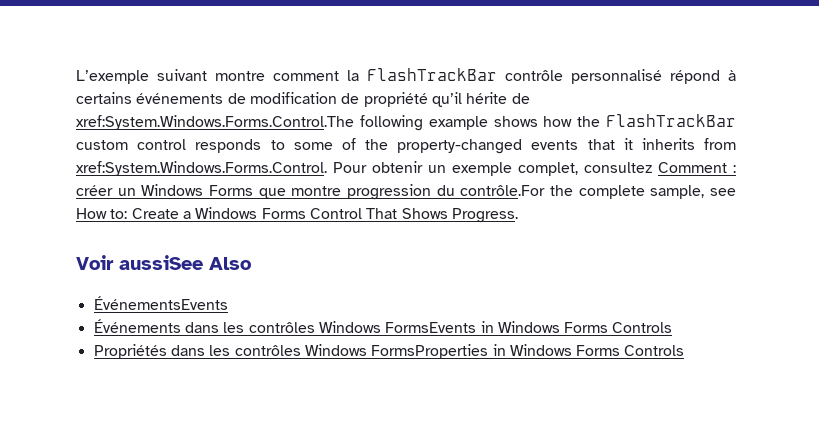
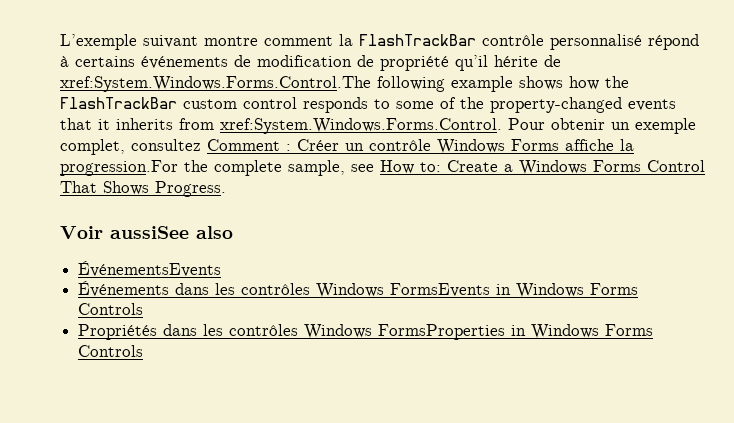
[76,184,546,200] créer un Windows Forms que montre progression du contrôle.For -> [297,139,634,154] [60,160,178,176] Créer un contrôle Windows Forms affiche la progression.For
[209,257,251,270] Also -> [196,226,233,239] also

